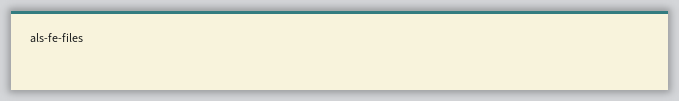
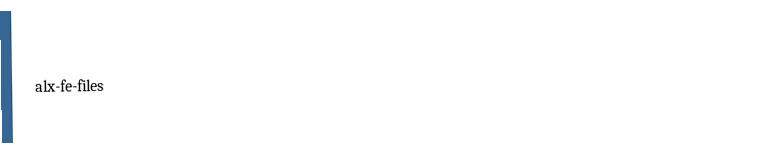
[30,33,83,43] als-fe-files -> [35,78,104,92] alx-fe-files

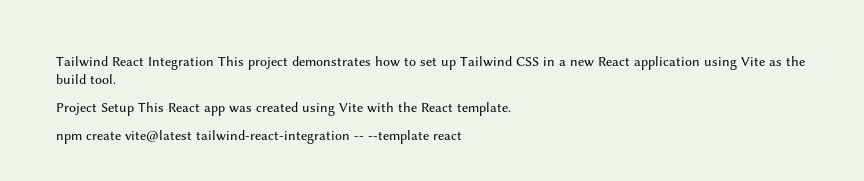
[35,78,104,92] alx-fe-files -> [56,56,805,70] [56,74,116,84] [56,102,511,116] [56,130,462,144] Tailwind React Integration This project demonstrates how to set up Tailwind CSS in a new React application using Vite as the build tool. // Project Setup This React app was created using Vite with the React template. // npm create vite@latest tailwind-react-integration -- --template react

